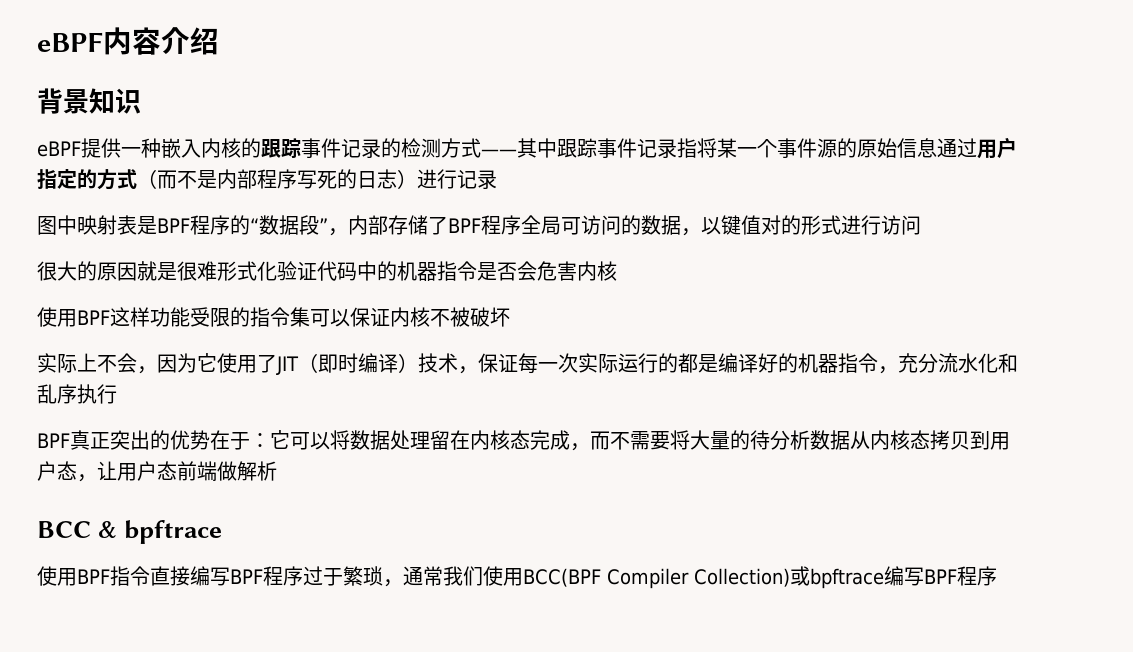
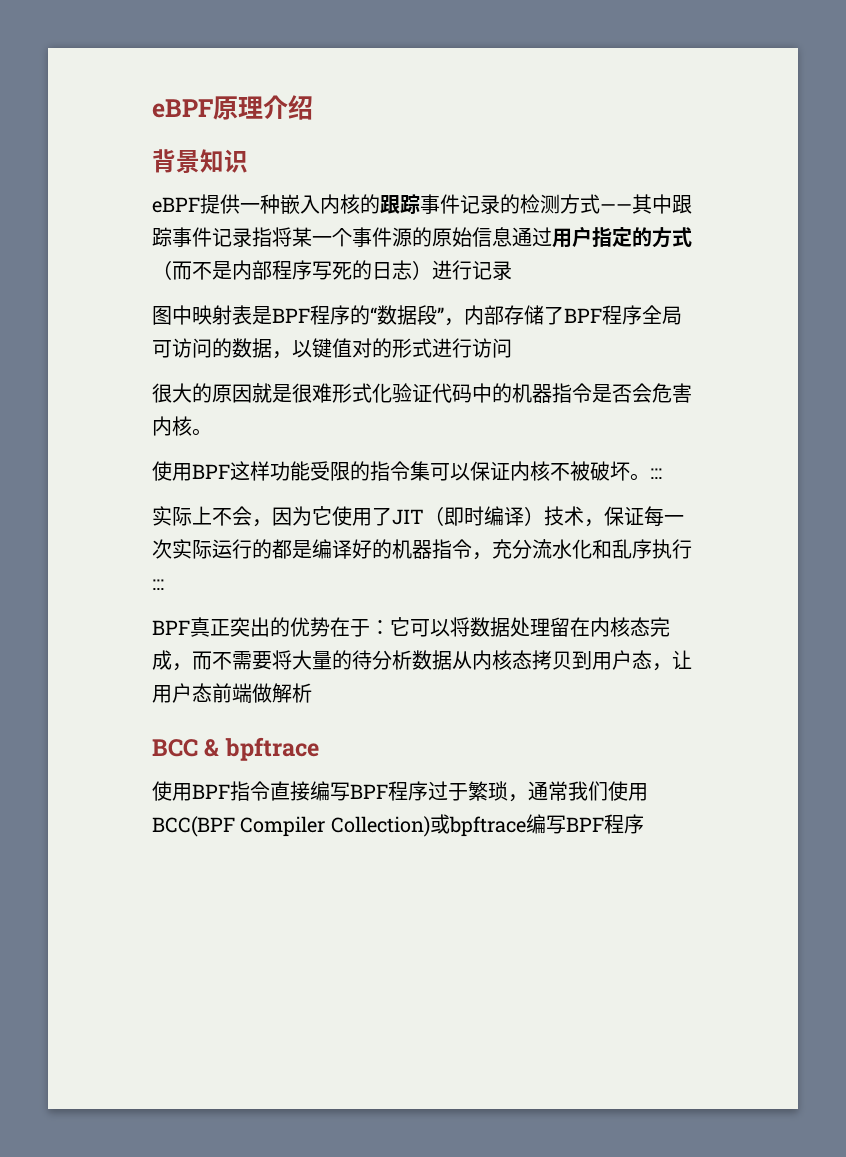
[37,27,161,55] eBPF内容 -> [152,96,263,120] eBPF原理
(617, 271) none -> [192,428,212,436] 。
(510, 317) none -> [630,468,662,481] 。:::
(117, 394) none -> [152,579,164,590] :::

